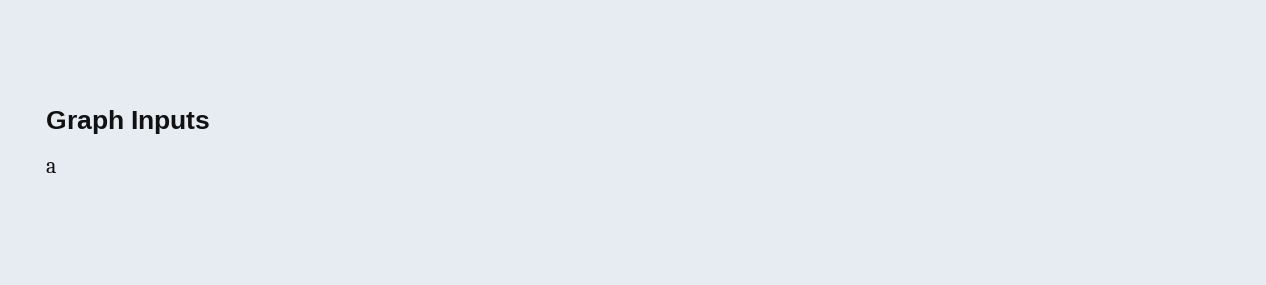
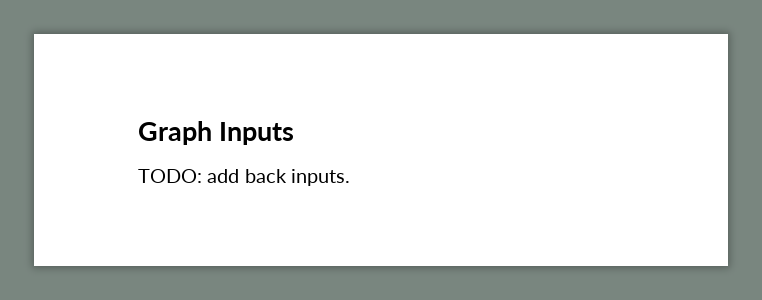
[46,162,56,173] a -> [138,169,350,186] TODO: add back inputs.

